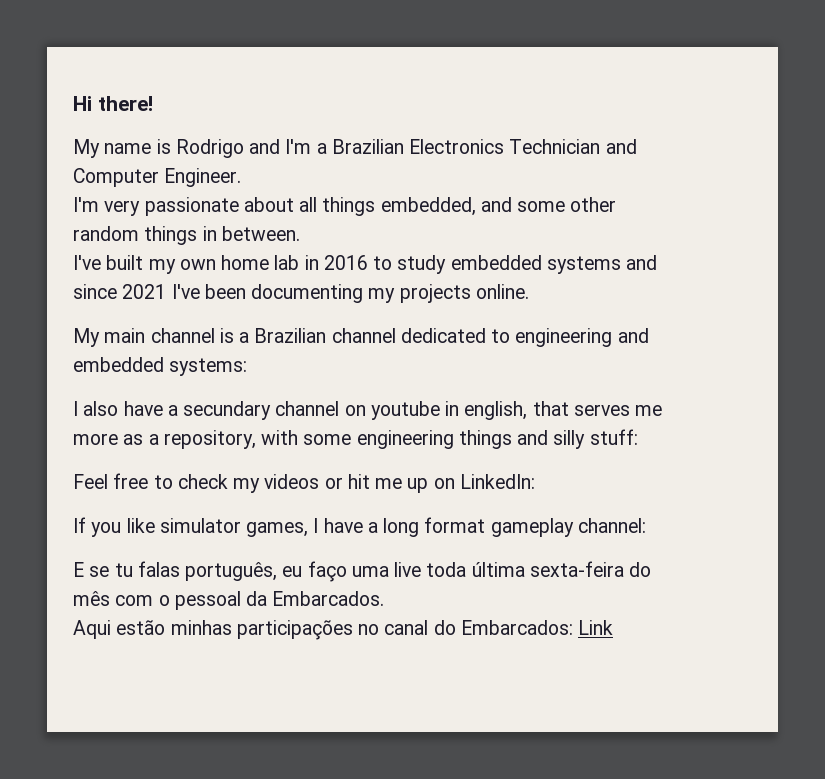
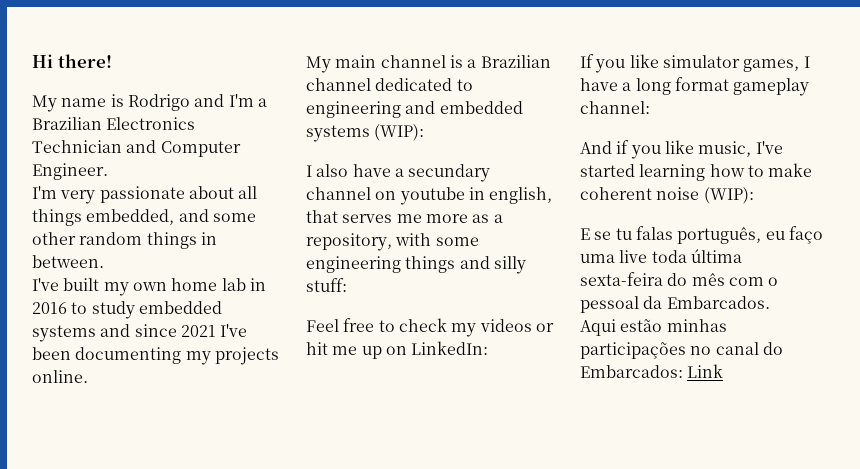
[169,358,248,376] systems: -> [306,124,425,142] systems (WIP):
(646, 525) none -> [580,140,783,159] [580,163,813,181] [580,187,754,204] // And if you like music, I've started learning how to make coherent noise (WIP):

